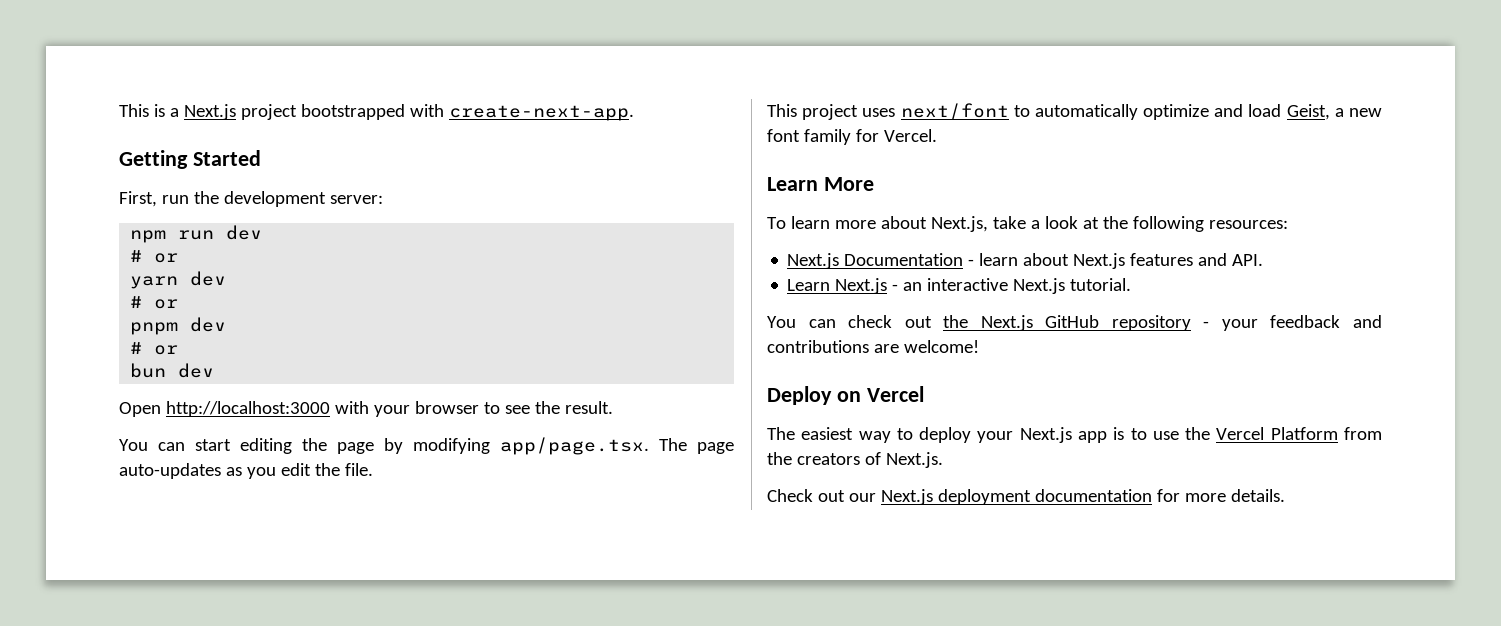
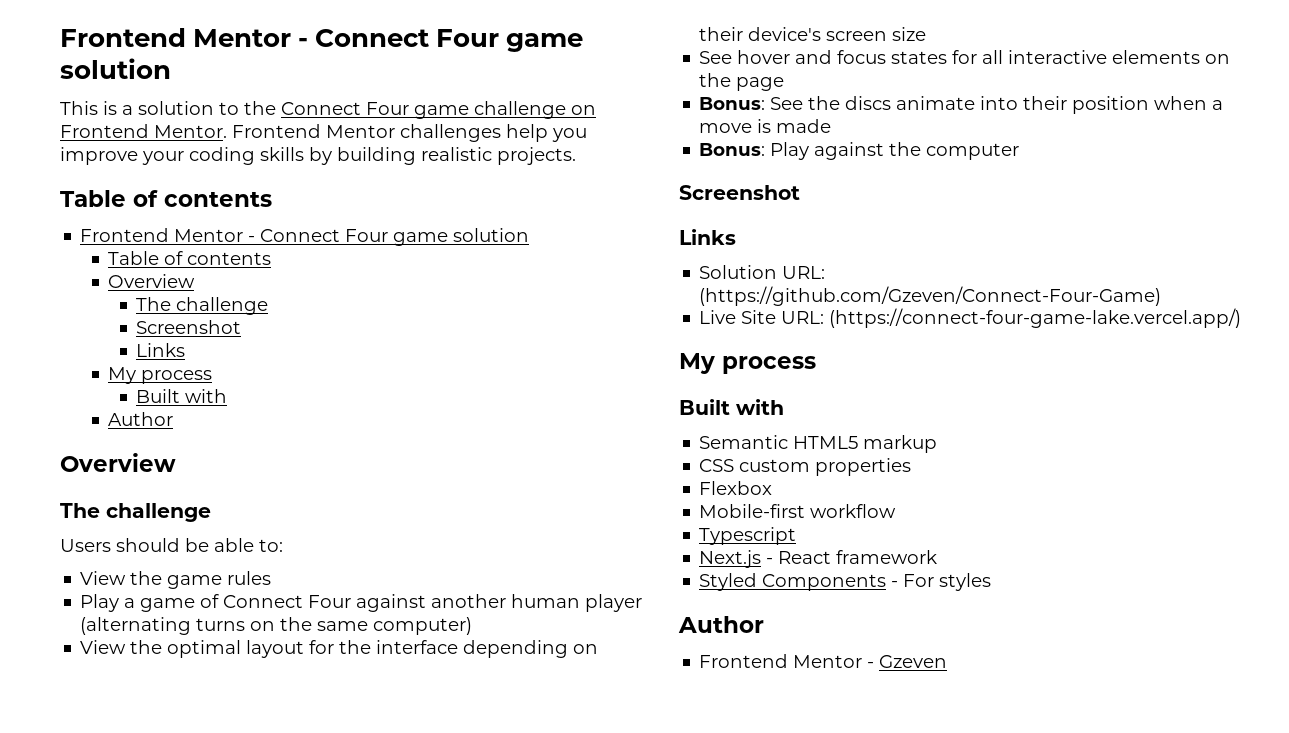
[119,104,634,121] [119,150,261,169] [119,191,383,207] [130,225,263,243] [130,250,179,263] [130,271,227,289] [130,296,179,309] [130,317,227,335] [130,342,179,355] [130,363,215,378] [119,401,613,417] [119,437,734,455] [119,463,373,479] [767,103,1382,120] [767,129,937,145] [767,177,874,191] [767,216,1288,232] [787,253,1264,269] [787,278,1132,294] [767,315,1382,331] [767,340,979,353] [767,386,924,405] [767,427,1382,443] [767,452,943,468] [767,489,1285,505] This is a Next.js project bootstrapped with create-next-app. // Getting Started // First, run the development server: // npm run dev // # or // yarn dev // # or // pnpm dev // # or // bun dev // Open http://localhost:3000 with your browser to see the result. // You can start editing the page by modifying app/page.tsx. The page auto-updates as you edit the file. // This project uses next/font to automatically optimize and load Geist, a new font family for Vercel. // Learn More // To learn more about Next.js, take a look at the following resources: // Next.js Documentation - learn about Next.js features and API. // Learn Next.js - an interactive Next.js tutorial. // You can check out the Next.js GitHub repository - your feedback and contributions are welcome! // Deploy on Vercel // The easiest way to deploy your Next.js app is to use the Vercel Platform from the creators of Next.js. // Check out our Next.js deployment documentation for more details. -> [60,28,584,52] [60,58,171,79] [60,101,596,119] [60,124,587,142] [60,147,576,165] [60,190,272,207] [80,228,530,246] [108,251,272,265] [108,274,196,288] [136,297,269,315] [136,320,242,334] [136,343,186,357] [108,367,213,384] [136,389,228,403] [108,412,174,426] [60,453,176,472] [60,503,211,522] [60,538,283,552] [80,571,272,589] [80,594,643,612] [80,617,473,635] [80,640,599,658] [699,27,927,41] [699,50,1231,64] [699,73,785,91] [699,96,1224,114] [699,119,832,133] [699,142,1020,160] [679,185,800,200] [679,229,736,245] [699,265,826,279] [699,286,1162,306] [699,308,1242,328] [679,353,816,374] [679,399,784,415] [699,435,938,453] [699,458,912,476] [699,481,773,495] [699,504,897,518] [699,527,797,545] [699,550,938,568] [699,573,992,591] [678,616,764,633] [699,654,948,668] Frontend Mentor - Connect Four game solution // This is a solution to the Connect Four game challenge on Frontend Mentor. Frontend Mentor challenges help you improve your coding skills by building realistic projects. // Table of contents // Frontend Mentor - Connect Four game solution // Table of contents // Overview // The challenge // Screenshot // Links // My process // Built with // Author // Overview // The challenge // Users should be able to: // View the game rules // Play a game of Connect Four against another human player (alternating turns on the same computer) // View the optimal layout for the interface depending on their device's screen size // See hover and focus states for all interactive elements on the page // Bonus: See the discs animate into their position when a move is made // Bonus: Play against the computer // Screenshot // Links // Solution URL: (https://github.com/Gzeven/Connect-Four-Game) // Live Site URL: (https://connect-four-game-lake.vercel.app/) // My process // Built with // Semantic HTML5 markup // CSS custom properties // Flexbox // Mobile-first workflow // Typescript // Next.js - React framework // Styled Components - For styles // Author // Frontend Mentor - Gzeven

